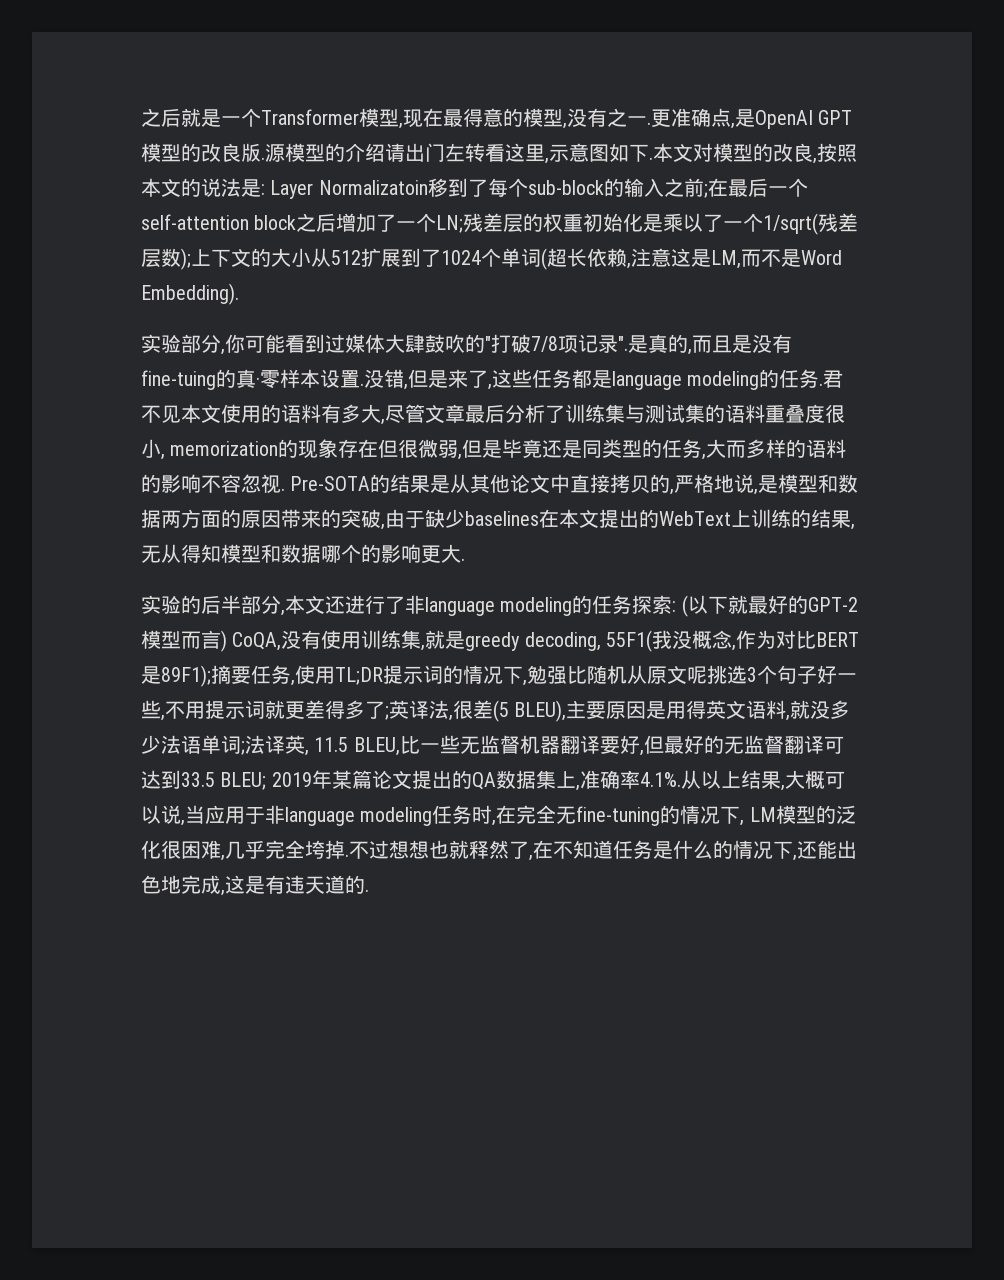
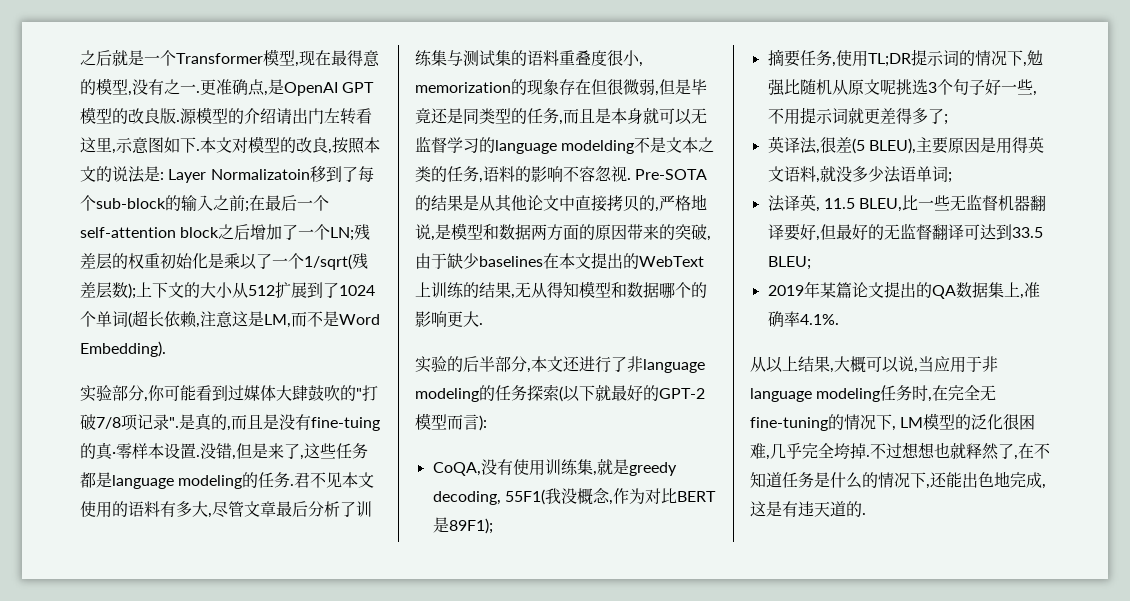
[706,439,807,458] 大而多样的 -> [563,108,707,125] [415,136,715,154] [415,166,483,183] 而且是本身就可以无监督学习的language modelding不是文本之类的任务,
[672,601,677,612] : -> (559, 392) none
[221,630,227,652] ) -> [479,415,487,431] ): //
(211, 676) none -> (493, 526) //
(389, 713) none -> (948, 119) //
(245, 748) none -> (952, 177) //
(267, 781) none -> (811, 263) //
(681, 779) none -> (839, 319) //

